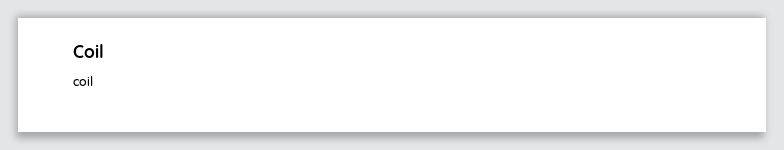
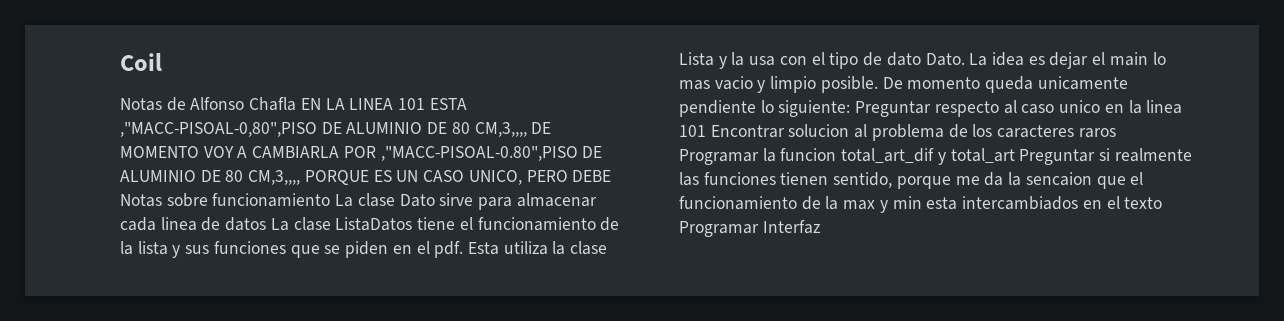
[73,76,93,86] coil -> [120,97,467,111] [120,122,552,137] [120,146,603,161] [120,170,612,185] [120,193,597,210] [120,217,620,231] [120,241,608,258] [679,52,1166,69] [679,76,1128,93] [679,100,1183,117] [679,124,1116,141] [679,148,1192,165] [679,172,1144,189] [679,196,1163,213] [679,220,820,237] Notas de Alfonso Chafla EN LA LINEA 101 ESTA ,"MACC-PISOAL-0,80",PISO DE ALUMINIO DE 80 CM,3,,,, DE MOMENTO VOY A CAMBIARLA POR ,"MACC-PISOAL-0.80",PISO DE ALUMINIO DE 80 CM,3,,,, PORQUE ES UN CASO UNICO, PERO DEBE Notas sobre funcionamiento La clase Dato sirve para almacenar cada linea de datos La clase ListaDatos tiene el funcionamiento de la lista y sus funciones que se piden en el pdf. Esta utiliza la clase Lista y la usa con el tipo de dato Dato. La idea es dejar el main lo mas vacio y limpio posible. De momento queda unicamente pendiente lo siguiente: Preguntar respecto al caso unico en la linea 101 Encontrar solucion al problema de los caracteres raros Programar la funcion total_art_dif y total_art Preguntar si realmente las funciones tienen sentido, porque me da la sencaion que el funcionamiento de la max y min esta intercambiados en el texto Programar Interfaz

